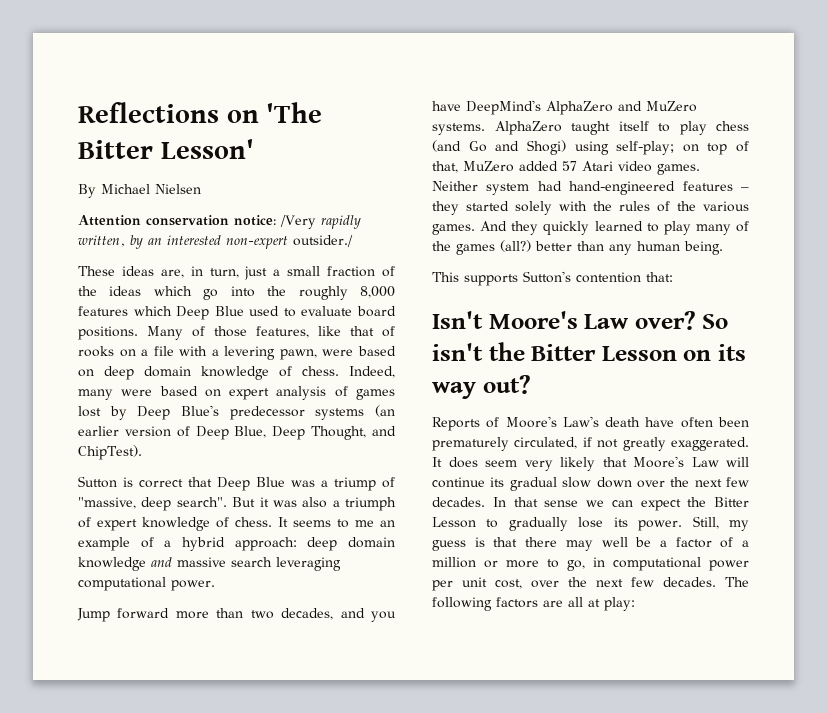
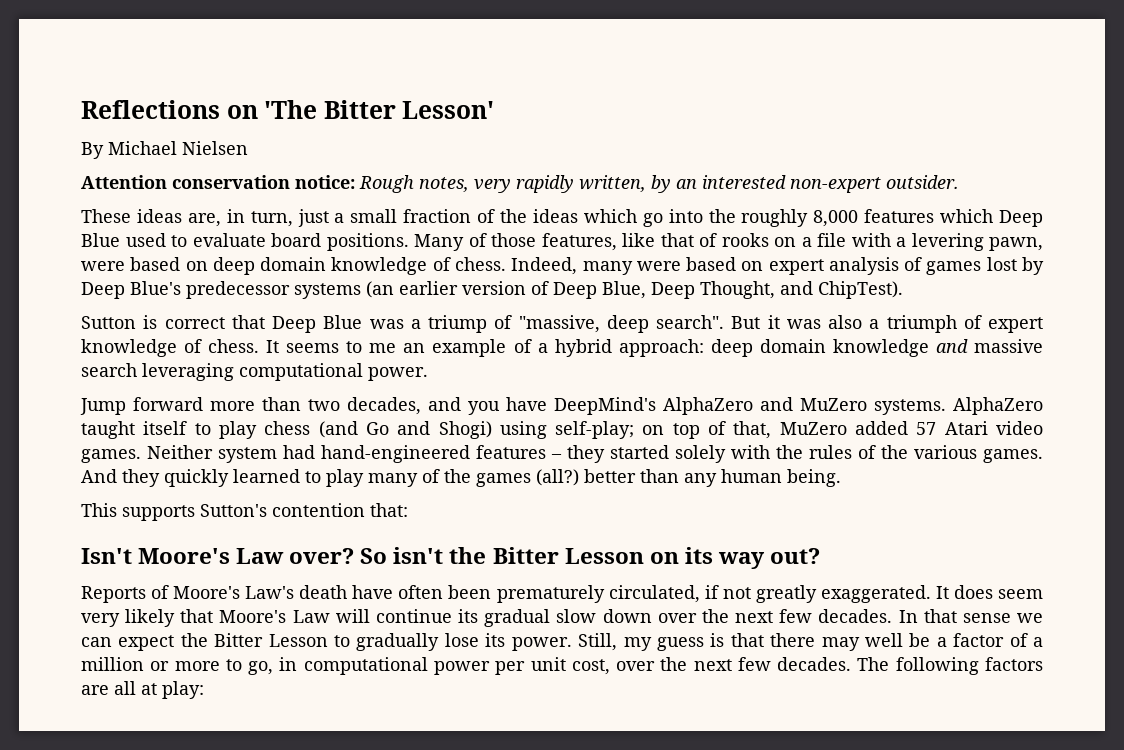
[280,215,316,229] /Very -> [359,175,511,193] Rough notes, very
[293,235,353,247] outsider./ -> [886,175,959,189] outsider.

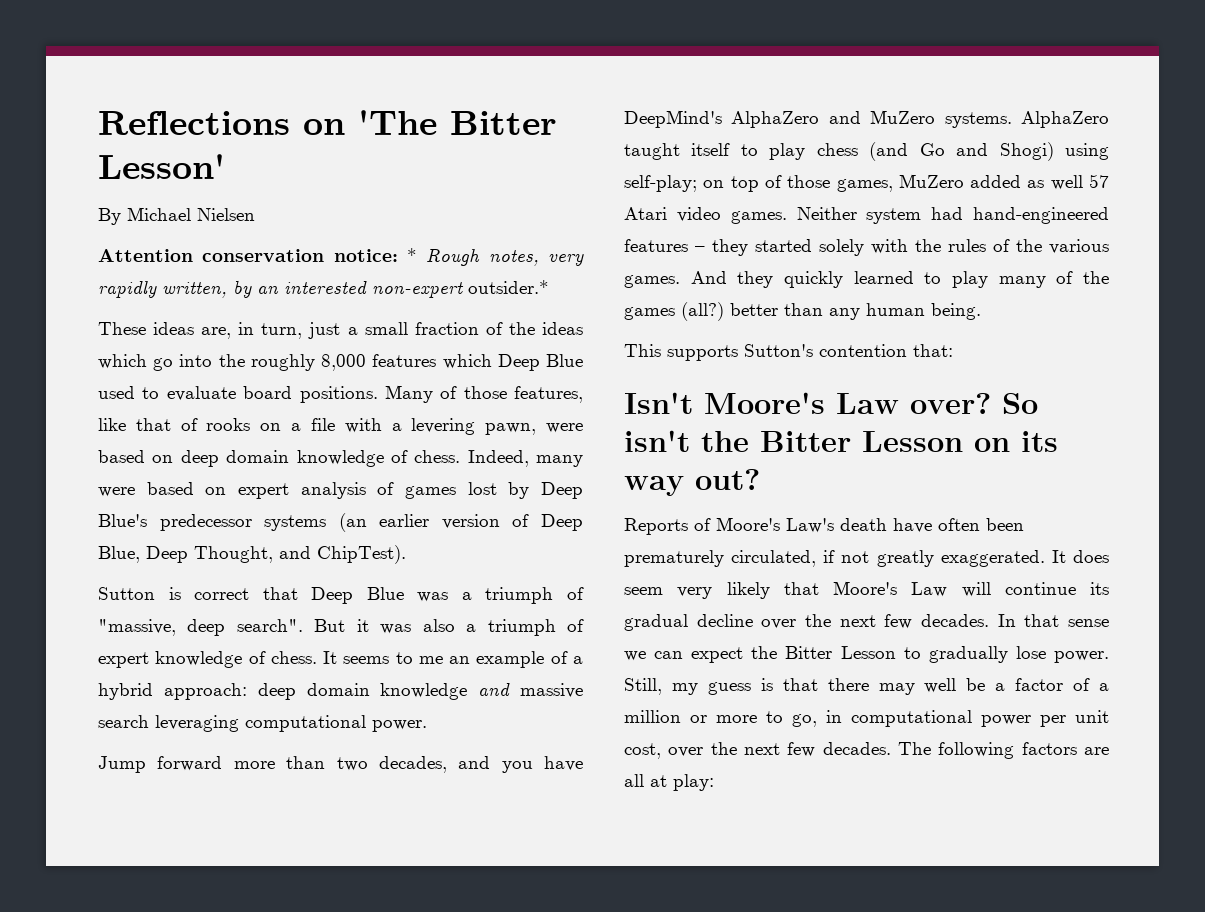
(355, 182) none -> [406,248,417,262] *
[886,175,959,189] outsider. -> [468,280,549,294] outsider.*
[428,315,487,333] triump -> [485,587,554,604] triumph
[733,421,909,439] that, MuZero added -> [787,174,1083,192] those games, MuZero added as well
[556,609,652,623] slow down -> [696,614,753,627] decline
[485,633,506,647] its -> (1046, 652) none

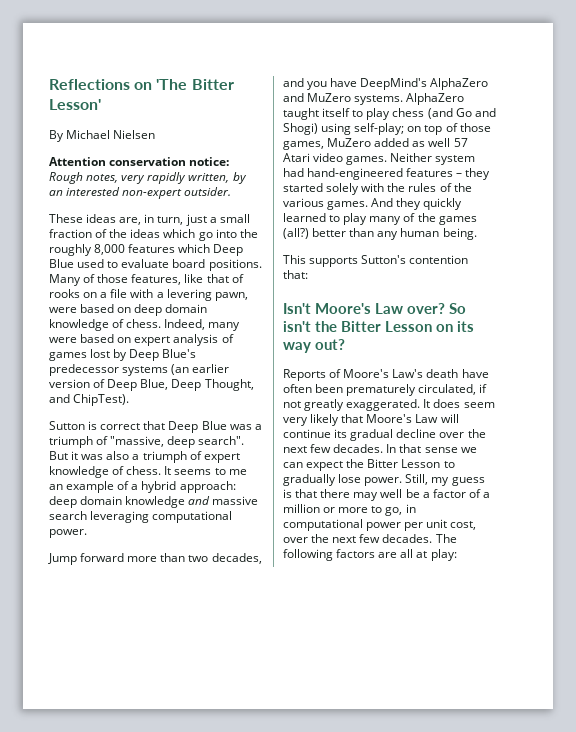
[406,248,417,262] * -> (230, 161) none
[468,280,549,294] outsider.* -> [184,187,232,196] outsider.

